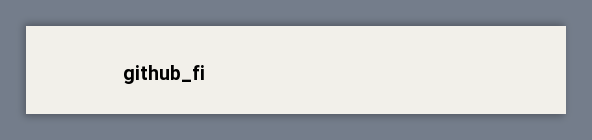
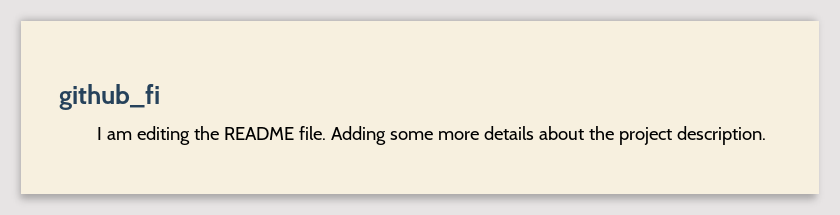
(205, 74) none -> [97,126,767,145] // I am editing the README file. Adding some more details about the project description.

